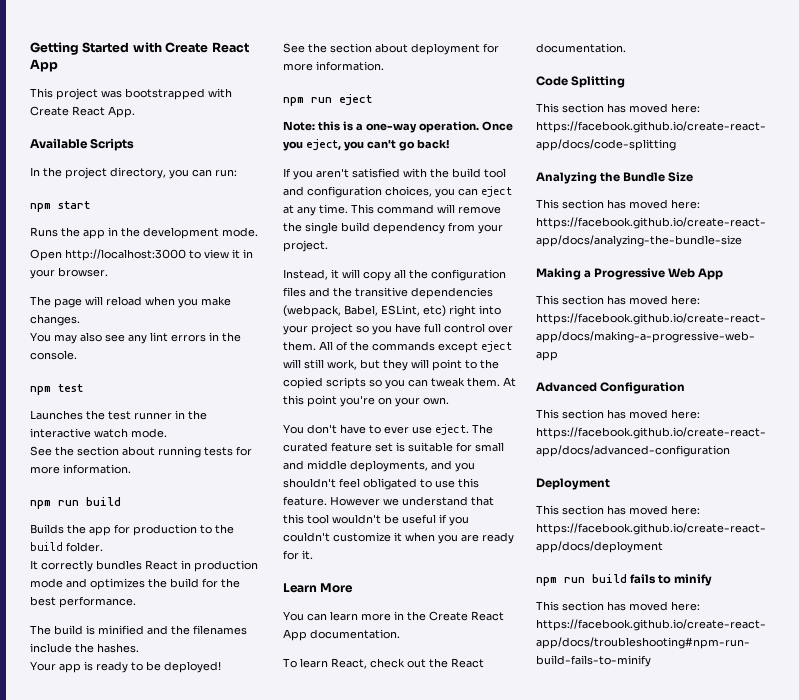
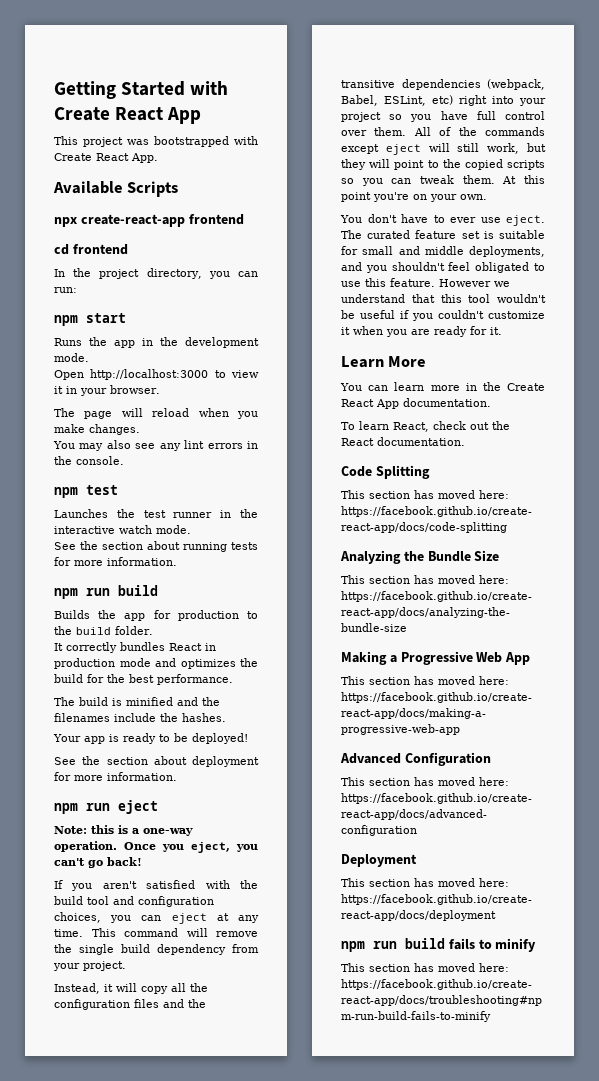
(135, 144) none -> [54,214,244,227] [54,244,128,255] // npx create-react-app frontend // cd frontend

